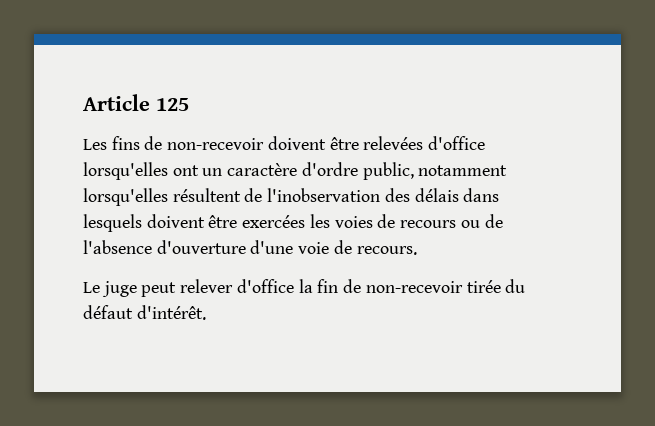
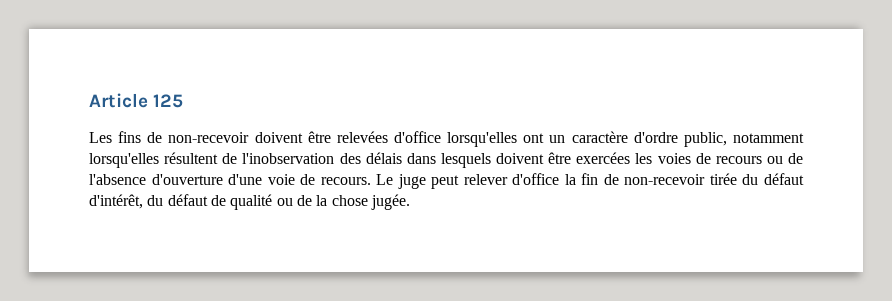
(417, 250) // -> (371, 181) none
[136,305,206,320] d'intérêt. -> [89,194,410,210] d'intérêt, du défaut de qualité ou de la chose jugée.

